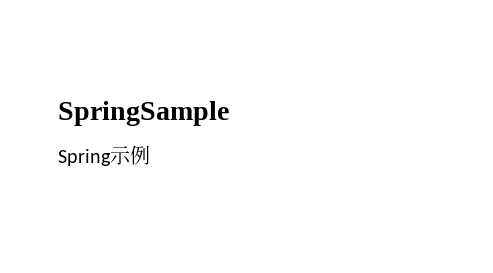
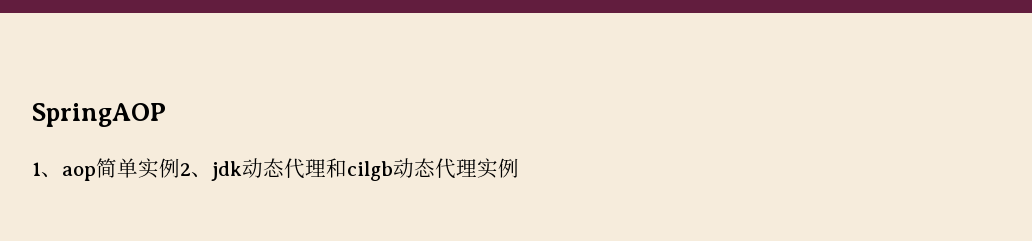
[58,101,229,126] [58,146,131,166] SpringSample // Spring示 -> [32,103,166,127] [32,158,498,181] SpringAOP // 1、aop简单实例2、jdk动态代理和cilgb动态代理实

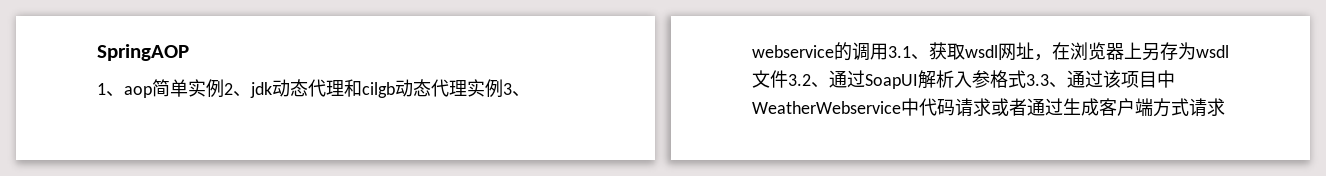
(519, 168) none -> [503,83,530,97] [752,42,1229,61] [752,70,1175,89] [752,98,1225,117] 3、webservice的调用3.1、获取wsdl网址，在浏览器上另存为wsdl文件3.2、通过SoapUI解析入参格式3.3、通过该项目中WeatherWebservice中代码请求或者通过生成客户端方式请求

